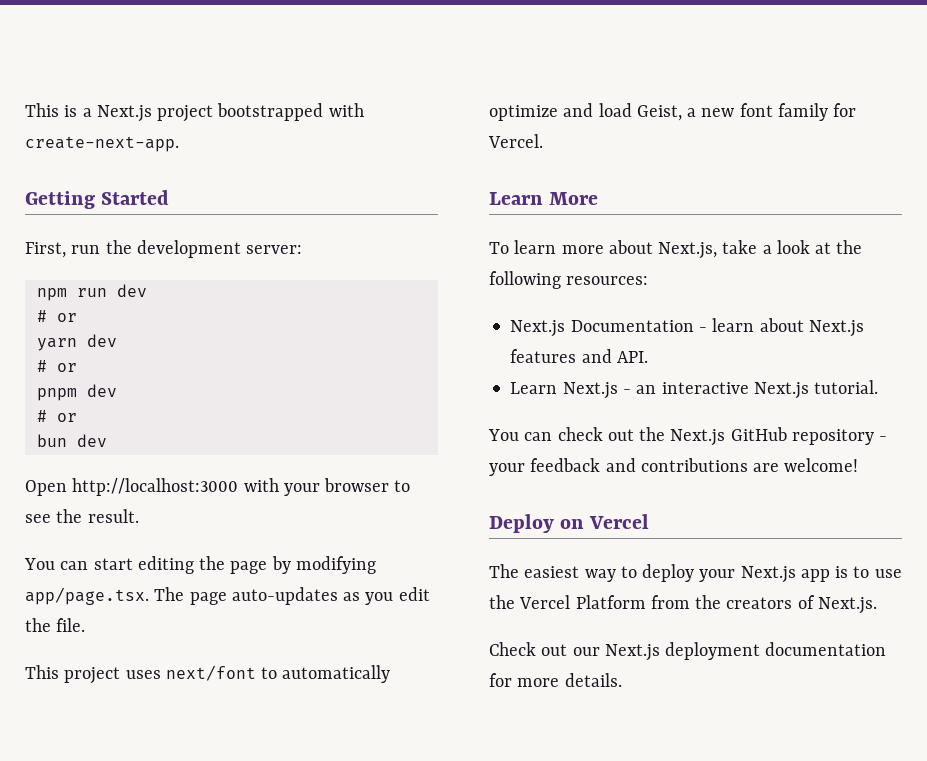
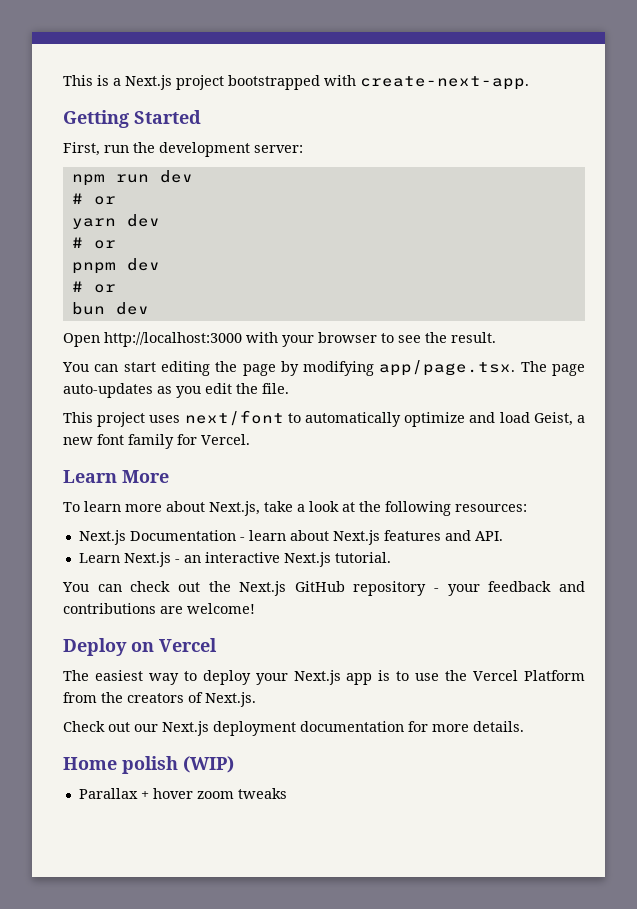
(622, 680) none -> [63,756,234,774] [78,788,287,799] // Home polish (WIP) // Parallax + hover zoom tweaks

